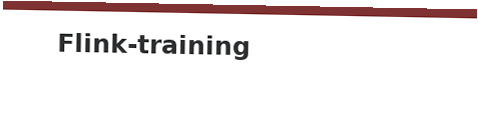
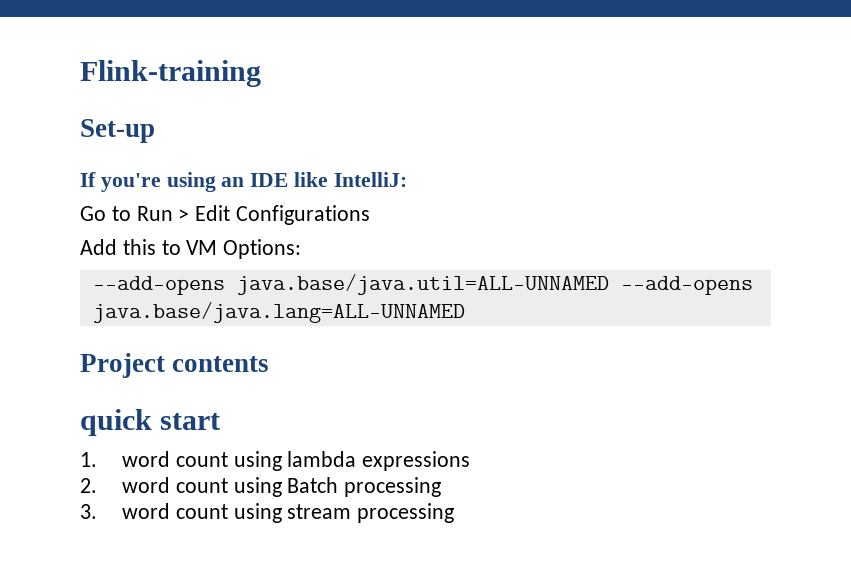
(251, 46) none -> [80,119,155,143] [80,172,407,192] [80,205,371,225] [80,239,302,259] [92,274,753,295] [92,302,465,323] [80,353,270,378] [80,409,221,436] [80,451,471,471] [80,477,442,497] [80,503,455,523] // Set-up // If you're using an IDE like IntelliJ: // Go to Run > Edit Configurations // Add this to VM Options: // --add-opens java.base/java.util=ALL-UNNAMED --add-opens java.base/java.lang=ALL-UNNAMED // Project contents // quick start // 1. word count using lambda expressions // 2. word count using Batch processing // 3. word count using stream processing

